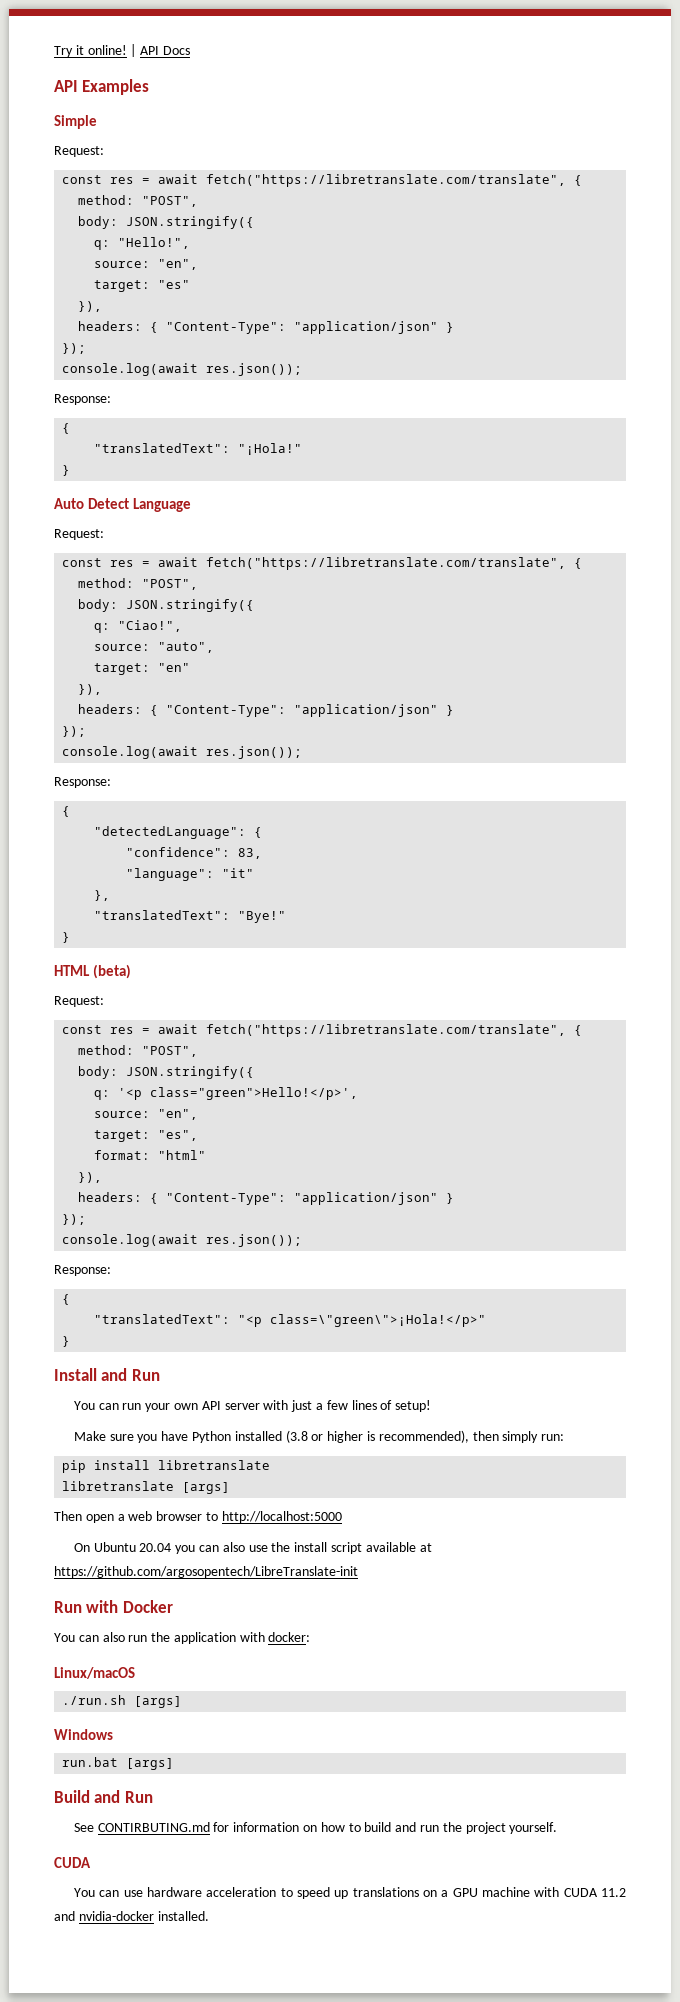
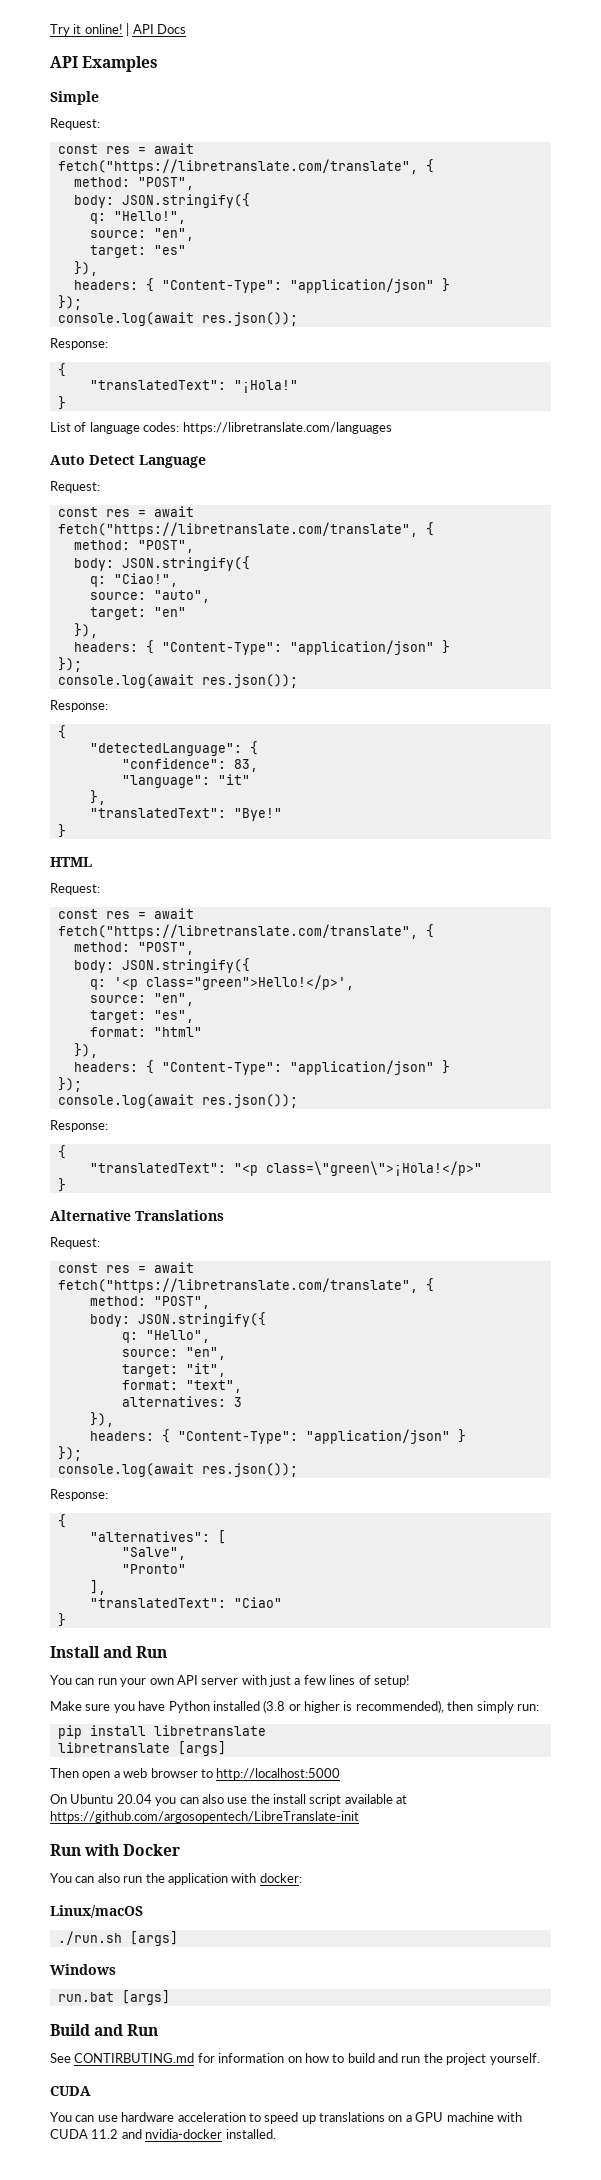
(71, 470) none -> [50,422,392,434] // List of language codes: https://libretranslate.com/languages
[93,964,132,979] (beta) -> (92, 862) none
(71, 1341) none -> [50,1210,224,1221] [50,1237,100,1249] [57,1262,194,1273] [57,1278,434,1293] [89,1296,210,1309] [89,1312,266,1327] [121,1330,210,1343] [121,1347,226,1360] [121,1363,226,1377] [121,1380,242,1393] [121,1396,242,1407] [89,1412,114,1427] [89,1429,466,1444] [57,1446,82,1461] [57,1463,298,1477] [50,1489,108,1501] [57,1514,66,1528] [89,1530,226,1544] [121,1547,186,1560] [121,1564,186,1574] [89,1580,106,1595] [89,1597,282,1608] [57,1613,66,1627] // Alternative Translations // Request: // const res = await fetch("https://libretranslate.com/translate", { // method: "POST", // body: JSON.stringify({ // q: "Hello", // source: "en", // target: "it", // format: "text", // alternatives: 3 // }), // headers: { "Content-Type": "application/json" } // }); // console.log(await res.json()); // Response: // { // "alternatives": [ // "Salve", // "Pronto" // ], // "translatedText": "Ciao" // }

